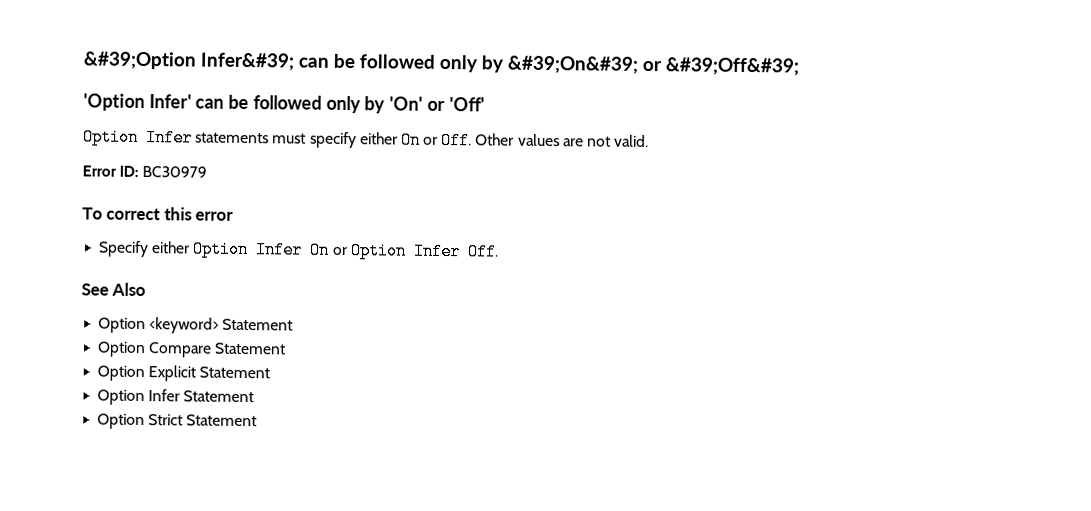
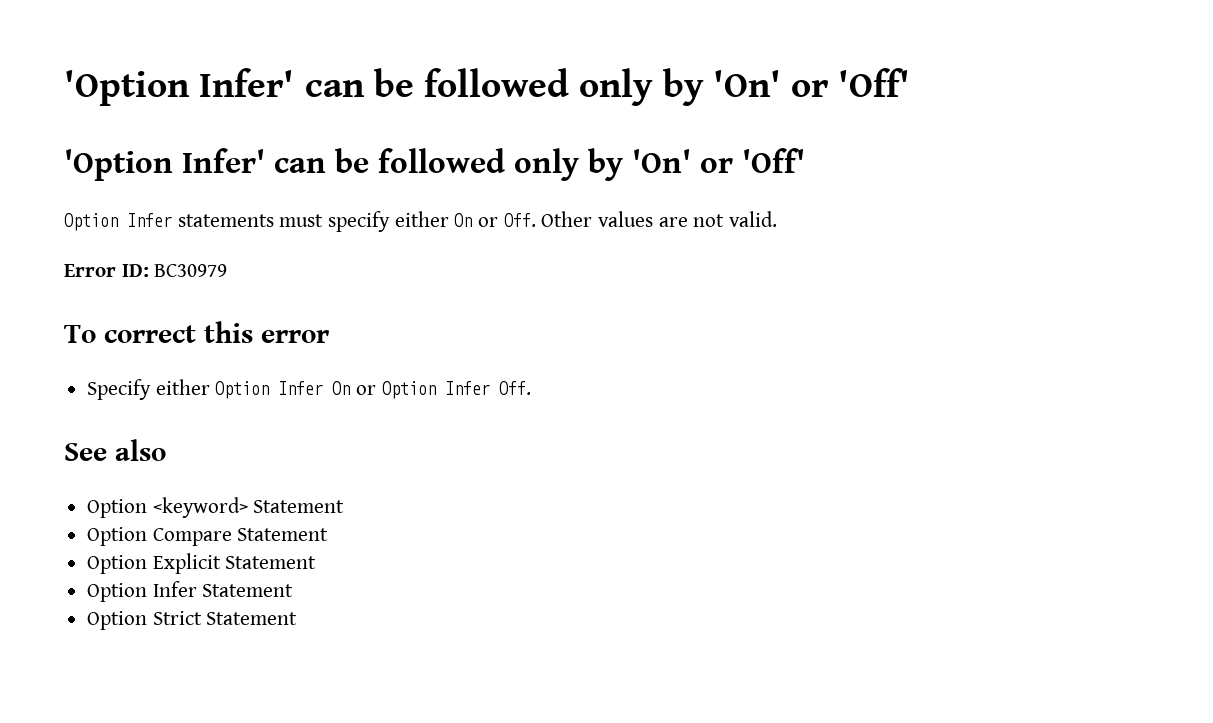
[83,51,799,76] &#39;Option Infer&#39; can be followed only by &#39;On&#39; or &#39;Off&#39; -> [64,68,911,106] 'Option Infer' can be followed only by 'On' or 'Off'
[111,282,147,297] Also -> [115,439,166,461] also

